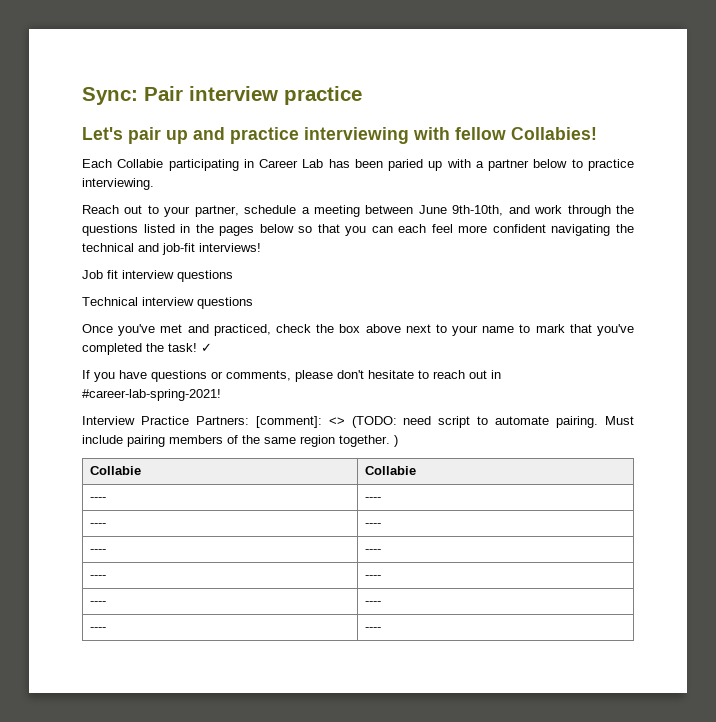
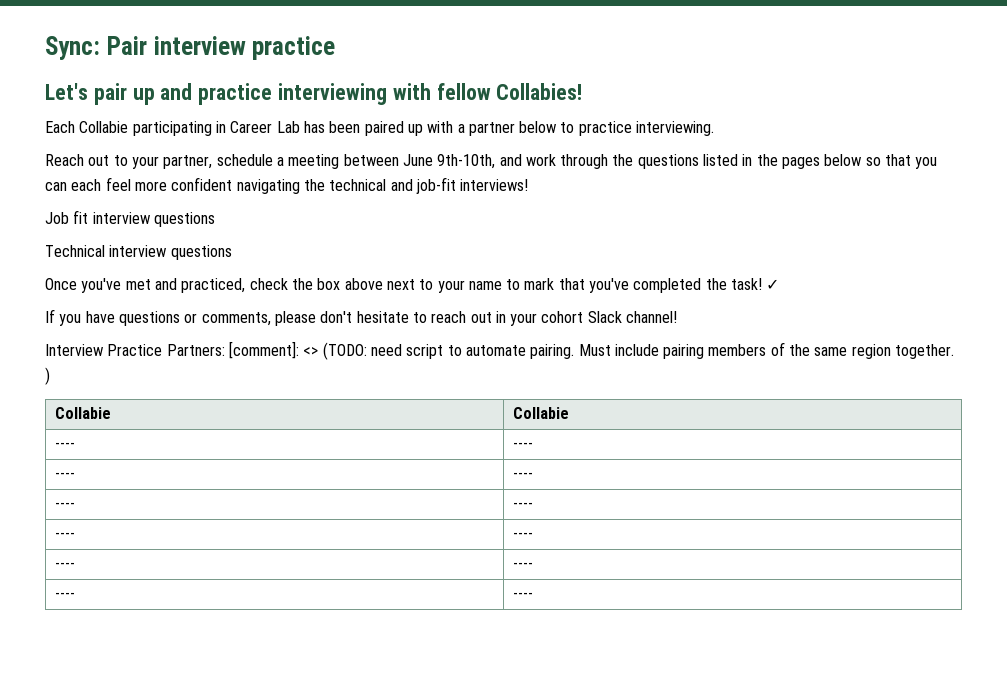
[388,159,424,171] paried -> [364,121,404,136] paired
[82,389,221,401] #career-lab-spring-2021! -> [510,311,678,326] your cohort Slack channel!

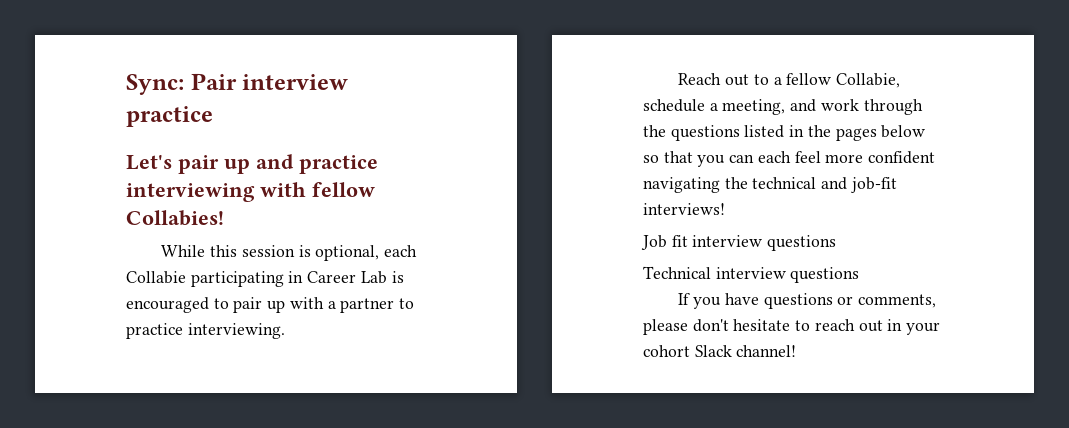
[45,121,75,133] Each -> [161,245,417,261] While this session is optional, each
[303,121,404,136] has been paired -> [391,271,404,283] [126,297,263,313] is encouraged to pair
[519,121,557,133] below -> (395, 305) none
[131,154,496,169] your partner, schedule a meeting between June 9th-10th, -> [773,73,900,88] [643,99,786,115] a fellow Collabie, schedule a meeting,
[45,278,780,293] // Once you've met and practiced, check the box above next to your name to mark that you've completed the task! ✓ -> (860, 275) none
[45,341,955,360] [45,367,50,385] [54,407,111,419] [512,407,569,419] [54,442,75,449] [512,442,533,449] [54,472,75,479] [512,472,533,479] [54,502,75,509] [512,502,533,509] [54,532,75,539] [512,532,533,539] [54,562,75,569] [512,562,533,569] [54,592,75,599] [512,592,533,599] // Interview Practice Partners: [comment]: <> (TODO: need script to automate pairing. Must include pairing members of the same region together. ) // Collabie | Collabie // ---- | ---- // ---- | ---- // ---- | ---- // ---- | ---- // ---- | ---- // ---- | ---- -> (797, 351) none

